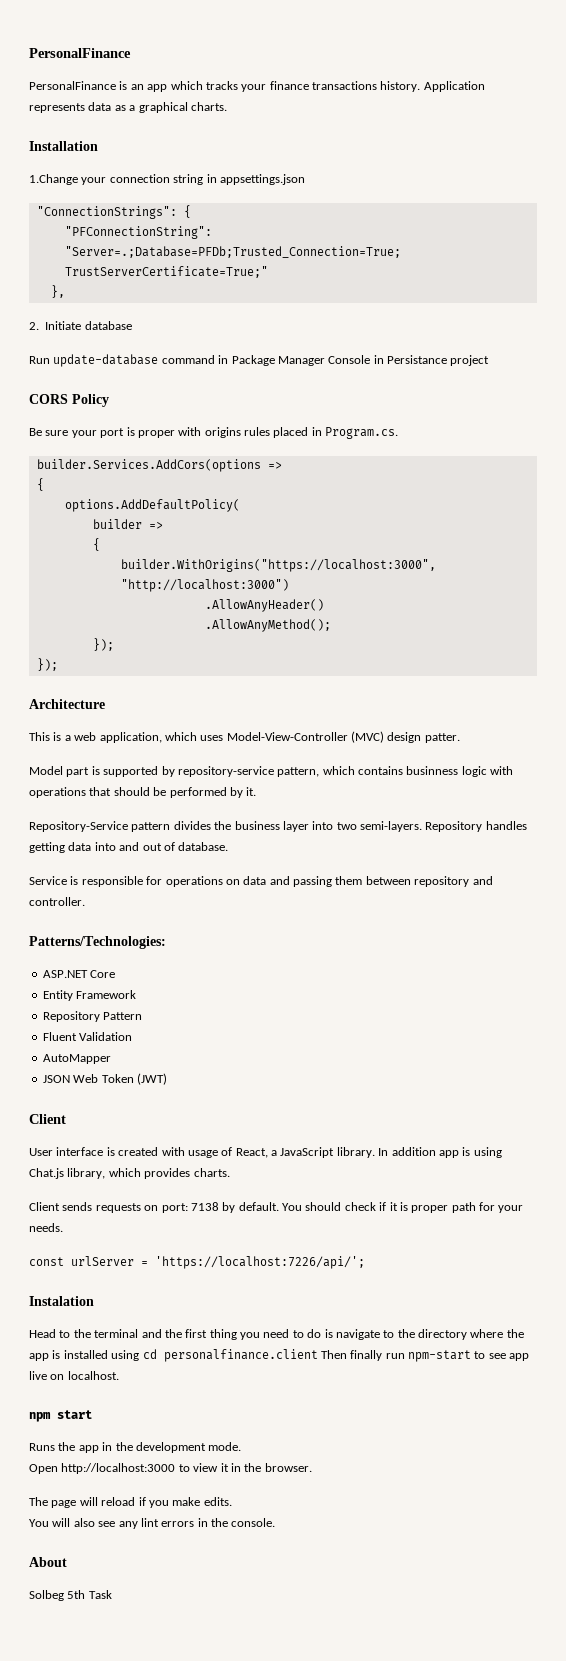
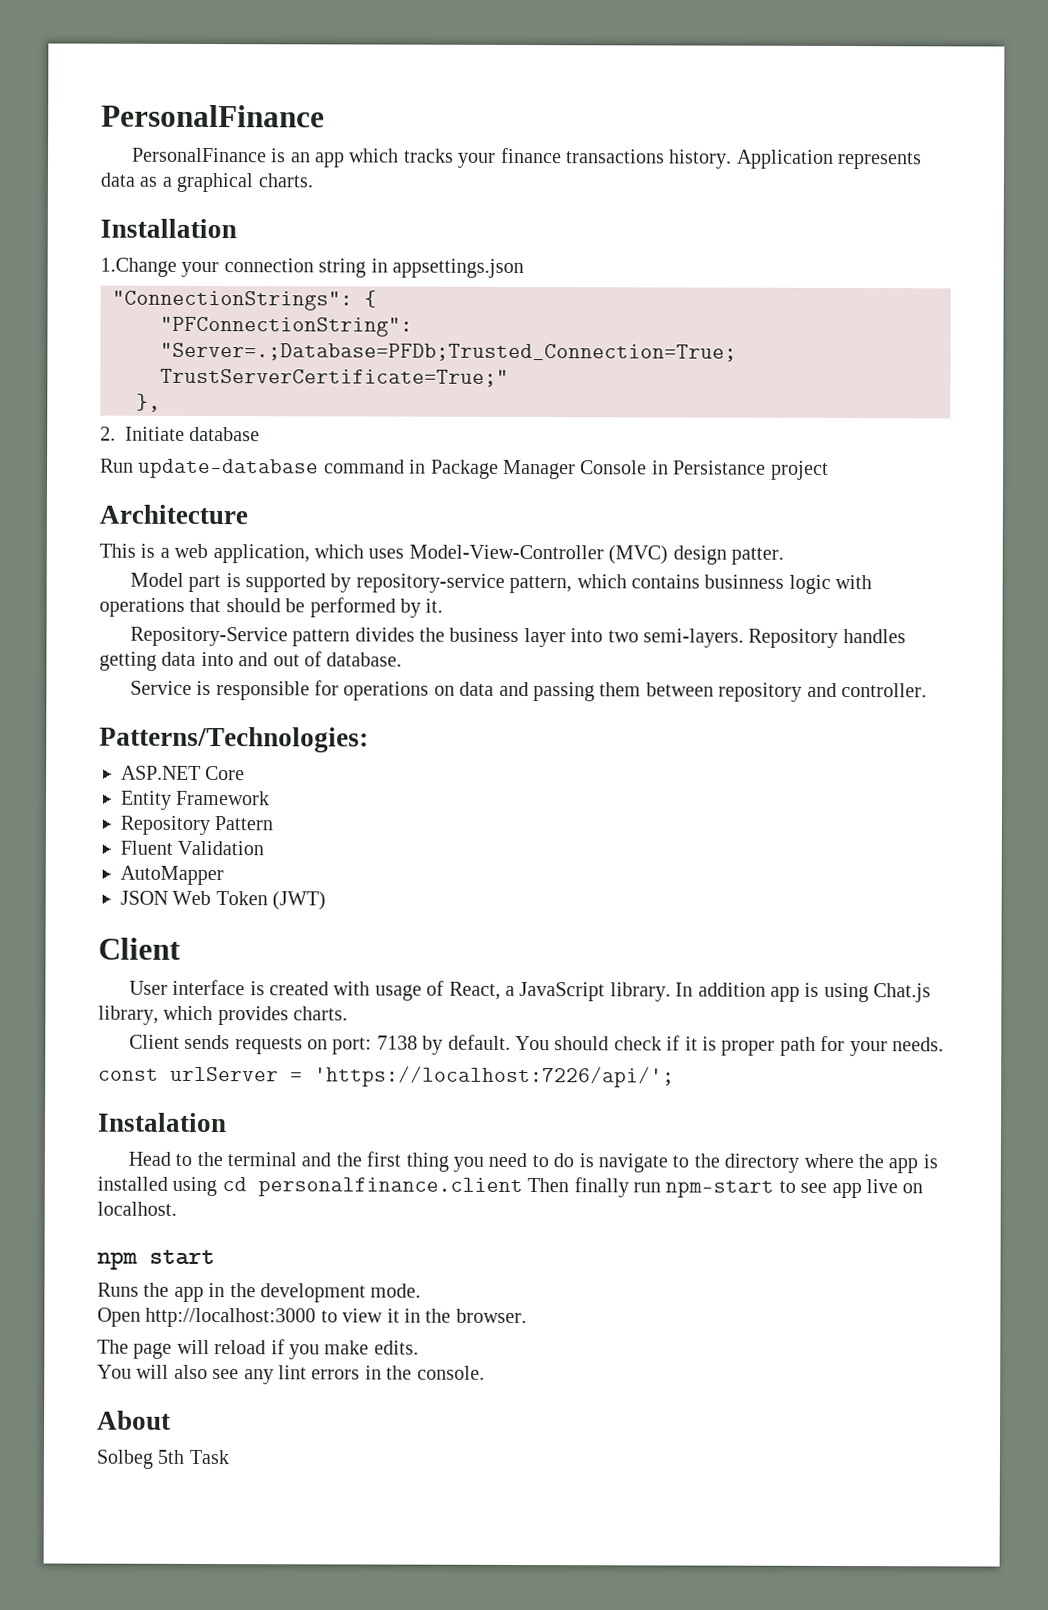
[29,394,109,407] [29,427,399,439] [36,459,282,472] [36,478,44,491] [64,499,240,512] [92,519,163,529] [92,538,100,551] [120,559,436,572] [120,579,289,592] [204,599,324,612] [204,619,331,632] [92,638,114,651] [36,658,58,671] // CORS Policy // Be sure your port is proper with origins rules placed in Program.cs. // builder.Services.AddCors(options => // { // options.AddDefaultPolicy( // builder => // { // builder.WithOrigins("https://localhost:3000", "http://localhost:3000") // .AllowAnyHeader() // .AllowAnyMethod(); // }); // }); -> (829, 470) none

